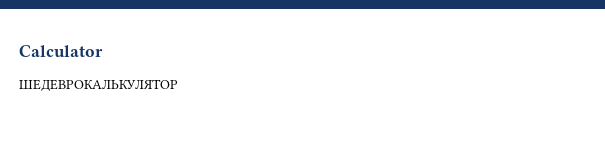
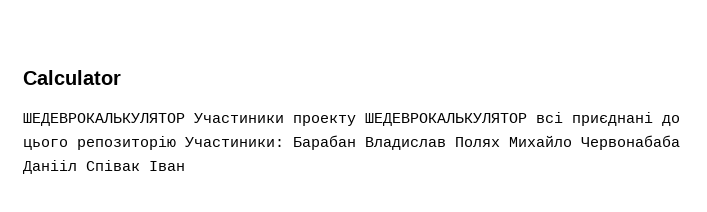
(178, 85) none -> [194,112,680,126] [23,135,680,150] [23,160,185,174] Участиники проекту ШЕДЕВРОКАЛЬКУЛЯТОР всі приєднані до цього репозиторію Участиники: Барабан Владислав Полях Михайло Червонабаба Данііл Співак Іван

